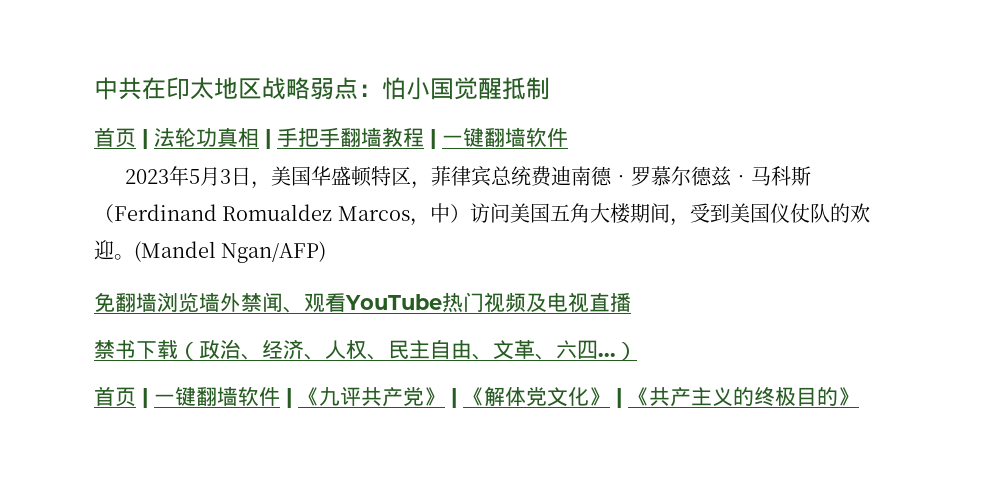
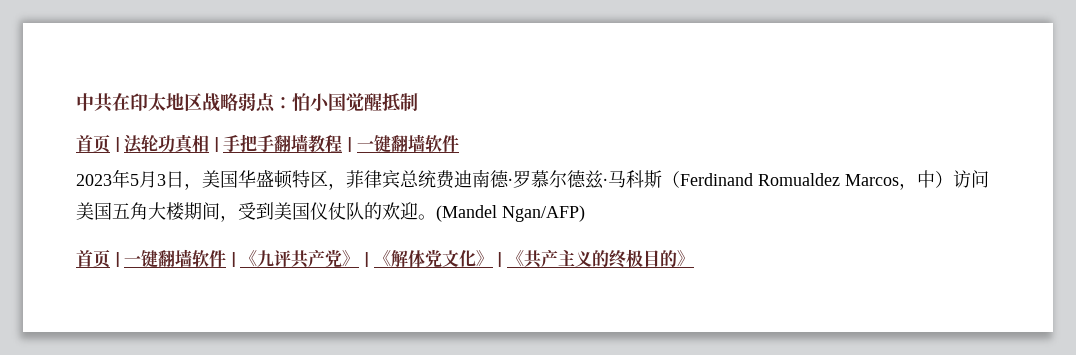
[94,292,631,313] [94,339,637,361] // 免翻墙浏览墙外禁闻、观看YouTube热门视频及电视直播 // 禁书下载（政治、经济、人权、民主自由、文革、六四...） -> (585, 213) none

